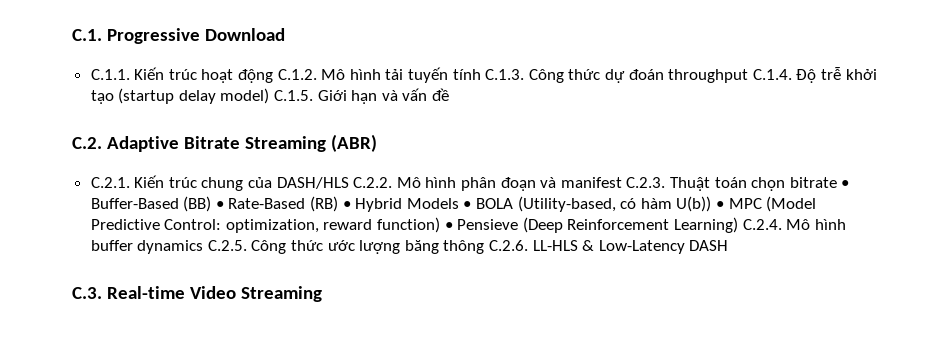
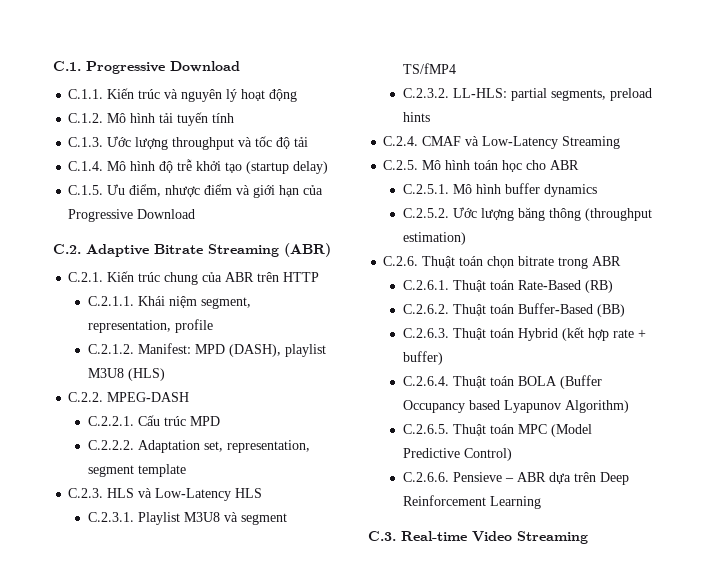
(197, 74) none -> [164,89,238,102] và nguyên lý
(274, 76) none -> (298, 95) //
[485,67,877,83] [90,88,450,104] C.1.3. Công thức dự đoán throughput C.1.4. Độ trễ khởi tạo (startup delay model) C.1.5. Giới hạn và vấn đề -> [68,136,309,150] [68,159,329,174] [68,184,324,198] [68,209,196,222] // C.1.3. Ước lượng throughput và tốc độ tải // C.1.4. Mô hình độ trễ khởi tạo (startup delay) // C.1.5. Ưu điểm, nhược điểm và giới hạn của Progressive Download
[276,177,850,191] [90,196,817,212] [90,217,846,233] [90,240,729,254] DASH/HLS C.2.2. Mô hình phân đoạn và manifest C.2.3. Thuật toán chọn bitrate • Buffer-Based (BB) • Rate-Based (RB) • Hybrid Models • BOLA (Utility-based, có hàm U(b)) • MPC (Model Predictive Control: optimization, reward function) • Pensieve (Deep Reinforcement Learning) C.2.4. Mô hình buffer dynamics C.2.5. Công thức ước lượng băng thông C.2.6. LL-HLS & Low-Latency DASH -> [225,272,320,282] [87,296,251,309] [87,319,213,333] [87,343,326,357] [87,368,165,381] [68,392,190,402] [87,415,220,426] [87,440,310,453] [87,464,186,477] [68,488,263,501] [87,512,287,525] [402,63,456,74] [402,88,652,101] [402,112,430,122] [383,136,621,149] [383,160,580,172] [402,183,597,197] [402,207,652,221] [402,232,466,245] [383,256,622,269] [402,280,613,293] [402,303,625,317] [402,327,646,341] [402,351,443,365] [402,375,602,389] [402,400,629,413] [402,424,592,437] [402,448,512,461] [402,472,629,485] [402,495,541,509] ABR trên HTTP // C.2.1.1. Khái niệm segment, representation, profile // C.2.1.2. Manifest: MPD (DASH), playlist M3U8 (HLS) // C.2.2. MPEG-DASH // C.2.2.1. Cấu trúc MPD // C.2.2.2. Adaptation set, representation, segment template // C.2.3. HLS và Low-Latency HLS // C.2.3.1. Playlist M3U8 và segment TS/fMP4 // C.2.3.2. LL-HLS: partial segments, preload hints // C.2.4. CMAF và Low-Latency Streaming // C.2.5. Mô hình toán học cho ABR // C.2.5.1. Mô hình buffer dynamics // C.2.5.2. Ước lượng băng thông (throughput estimation) // C.2.6. Thuật toán chọn bitrate trong ABR // C.2.6.1. Thuật toán Rate-Based (RB) // C.2.6.2. Thuật toán Buffer-Based (BB) // C.2.6.3. Thuật toán Hybrid (kết hợp rate + buffer) // C.2.6.4. Thuật toán BOLA (Buffer Occupancy based Lyapunov Algorithm) // C.2.6.5. Thuật toán MPC (Model Predictive Control) // C.2.6.6. Pensieve – ABR dựa trên Deep Reinforcement Learning

